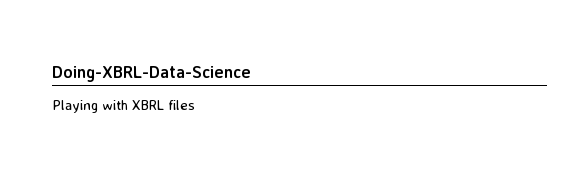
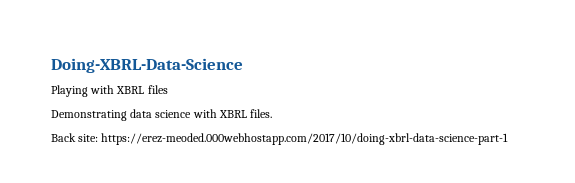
(195, 105) none -> [51,109,273,121] [51,133,509,145] // Demonstrating data science with XBRL files. // Back site: https://erez-meoded.000webhostapp.com/2017/10/doing-xbrl-data-science-part-1

